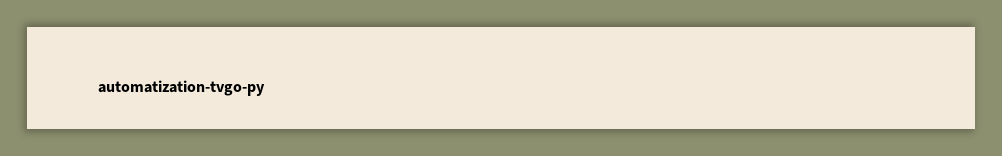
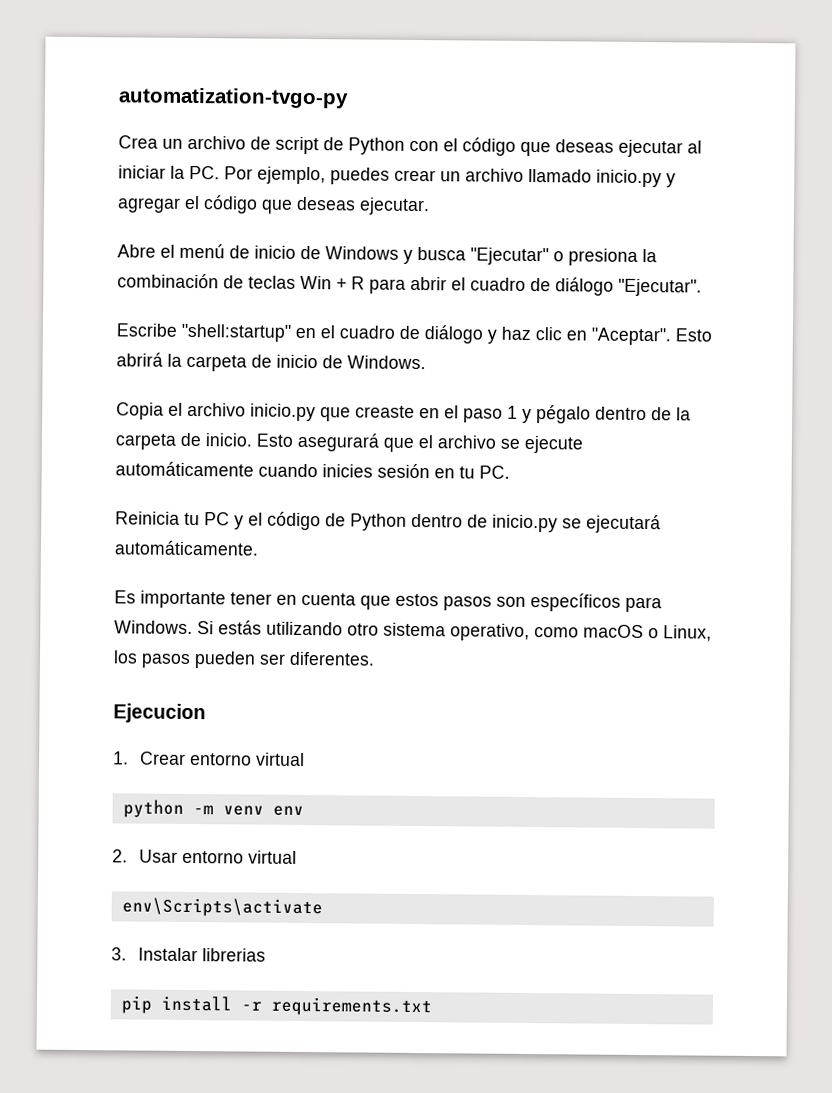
(265, 88) none -> [118,135,702,158] [118,165,676,188] [117,195,430,216] [117,243,657,266] [117,273,702,297] [116,323,712,346] [116,352,426,372] [116,402,691,424] [115,432,583,454] [115,461,510,479] [115,511,661,534] [114,540,259,556] [114,590,662,613] [114,620,712,642] [113,650,375,669] [113,703,206,724] [113,751,306,767] [122,799,304,818] [112,849,298,864] [121,897,323,918] [111,947,267,962] [120,995,432,1017] // Crea un archivo de script de Python con el código que deseas ejecutar al iniciar la PC. Por ejemplo, puedes crear un archivo llamado inicio.py y agregar el código que deseas ejecutar. // Abre el menú de inicio de Windows y busca "Ejecutar" o presiona la combinación de teclas Win + R para abrir el cuadro de diálogo "Ejecutar". // Escribe "shell:startup" en el cuadro de diálogo y haz clic en "Aceptar". Esto abrirá la carpeta de inicio de Windows. // Copia el archivo inicio.py que creaste en el paso 1 y pégalo dentro de la carpeta de inicio. Esto asegurará que el archivo se ejecute automáticamente cuando inicies sesión en tu PC. // Reinicia tu PC y el código de Python dentro de inicio.py se ejecutará automáticamente. // Es importante tener en cuenta que estos pasos son específicos para Windows. Si estás utilizando otro sistema operativo, como macOS o Linux, los pasos pueden ser diferentes. // Ejecucion // 1. Crear entorno virtual // python -m venv env // 2. Usar entorno virtual // env\Scripts\activate // 3. Instalar librerias // pip install -r requirements.txt

